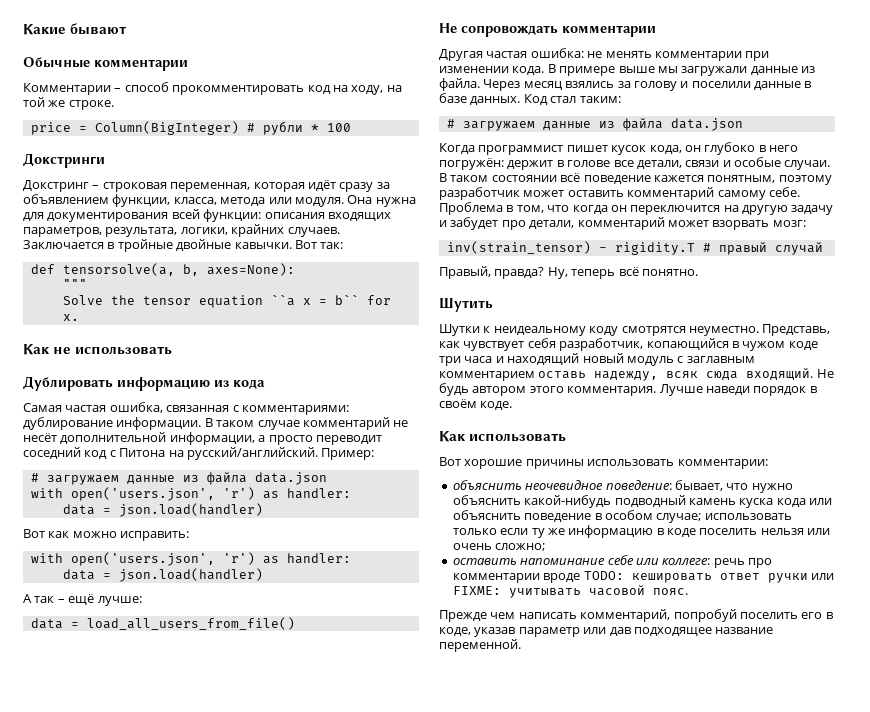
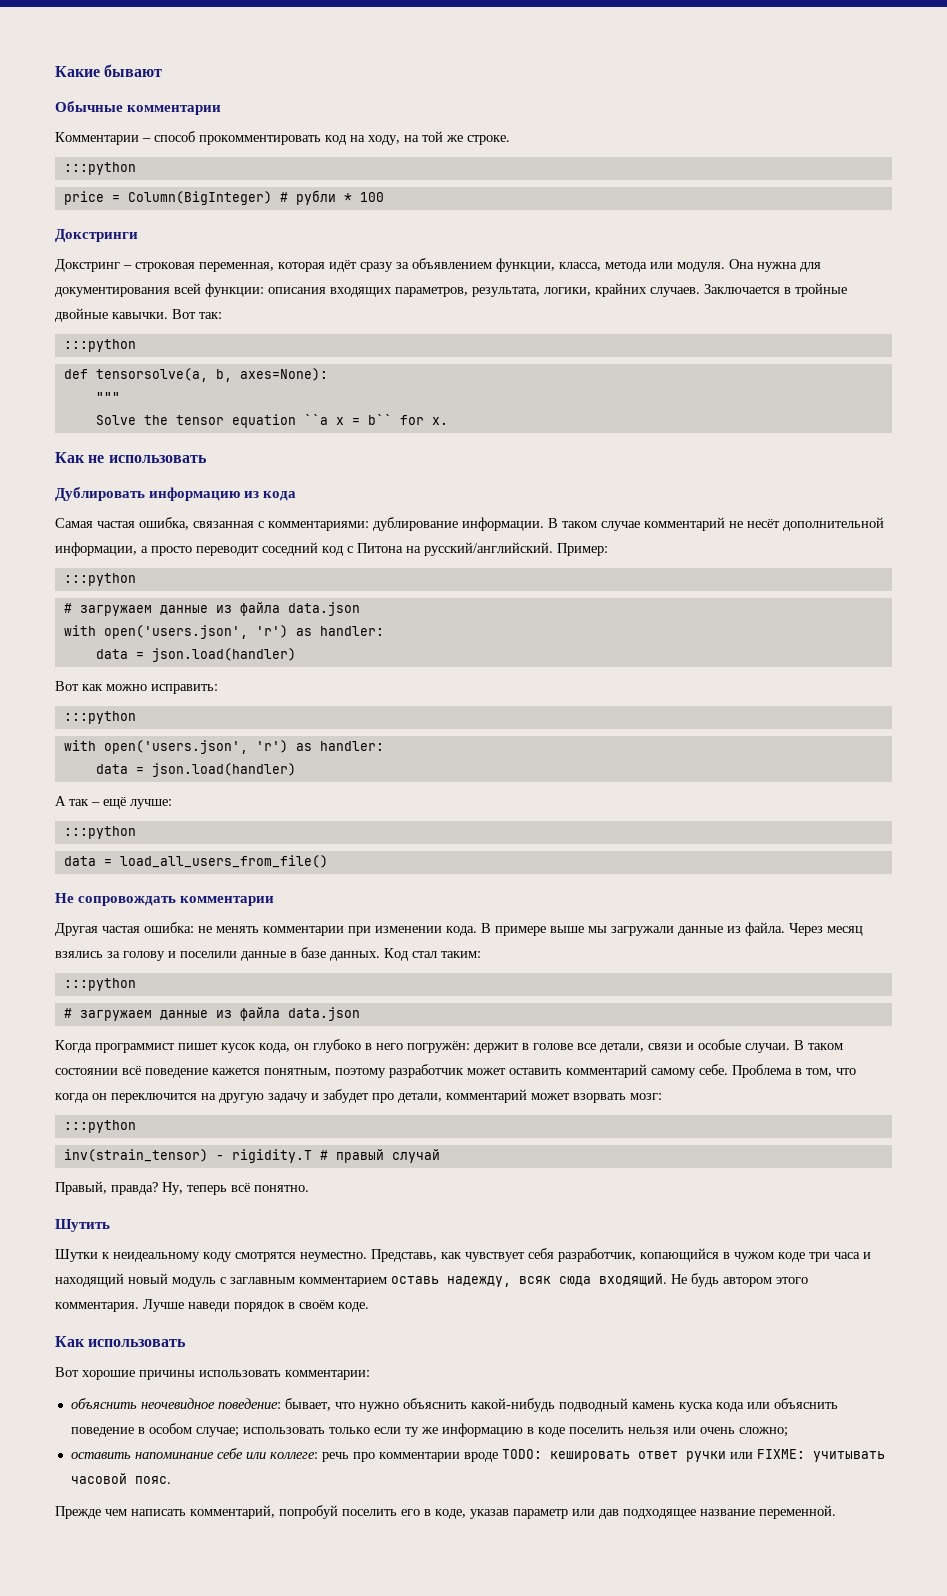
(114, 105) none -> [63,162,136,175] // :::python
(344, 245) none -> [63,339,136,352] // :::python
(375, 454) none -> [63,573,136,586] // :::python
(190, 536) none -> [63,711,136,724] // :::python
(142, 601) none -> [63,826,136,839] // :::python
(621, 99) none -> [63,978,136,991] // :::python
(806, 223) none -> [63,1120,136,1133] // :::python

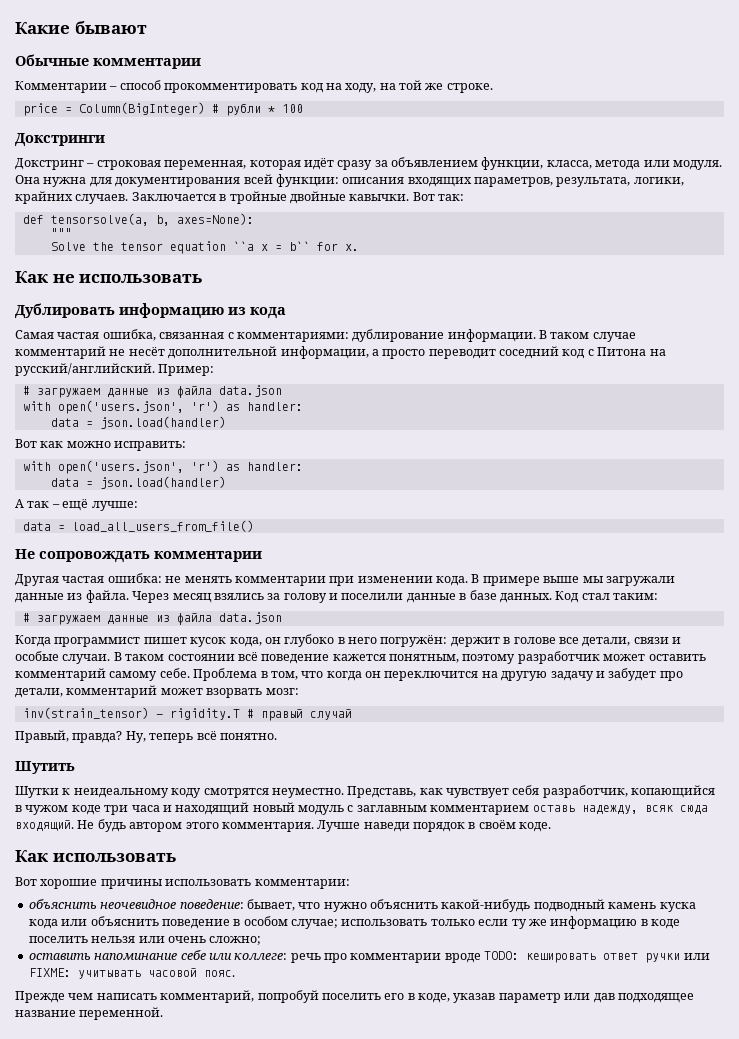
[63,162,136,175] // :::python -> (493, 88) none
[63,339,136,352] // :::python -> (464, 197) none
[63,573,136,586] // :::python -> (215, 370) none
[63,711,136,724] // :::python -> (187, 446) none
[63,826,136,839] // :::python -> (138, 506) none
[63,978,136,991] // :::python -> (658, 596) none
[63,1120,136,1133] // :::python -> (299, 691) none

